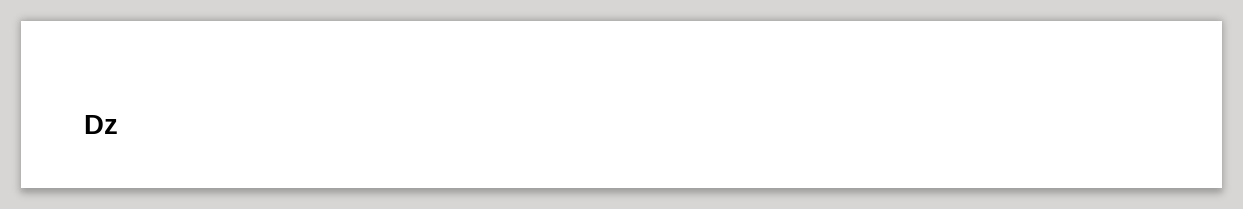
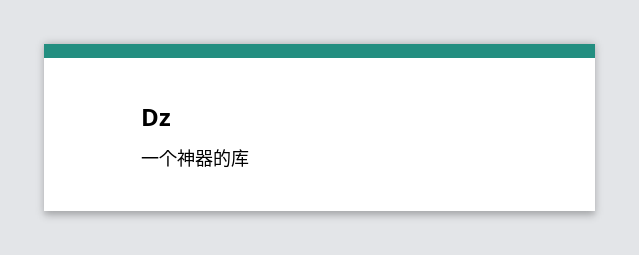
(118, 124) none -> [141,149,249,168] // 一个神器的库

